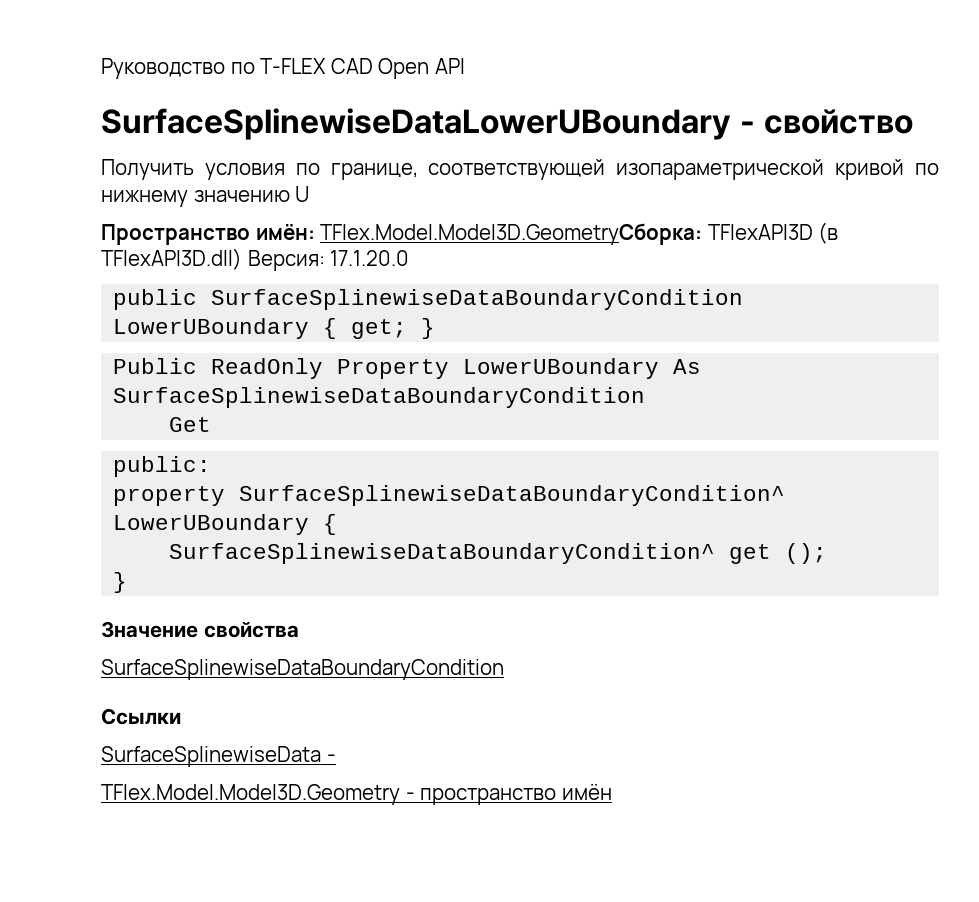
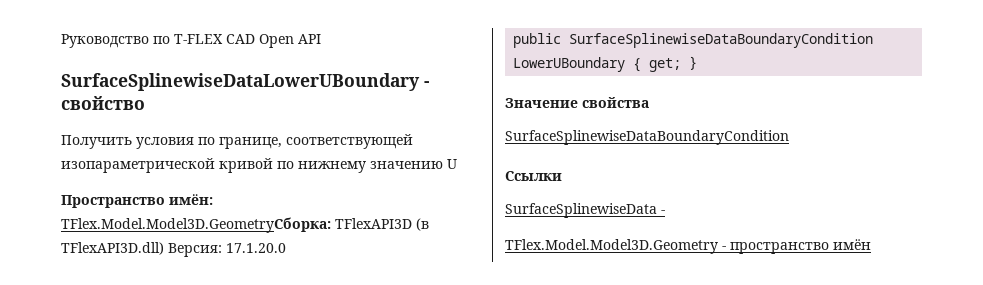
[113,358,702,379] [113,387,646,408] [169,417,212,432] [113,456,212,477] [113,485,786,506] [113,514,338,535] [169,543,828,564] [113,572,128,593] // Public ReadOnly Property LowerUBoundary As SurfaceSplinewiseDataBoundaryCondition // Get // public: // property SurfaceSplinewiseDataBoundaryCondition^ LowerUBoundary { // SurfaceSplinewiseDataBoundaryCondition^ get (); // } -> (698, 63) none

